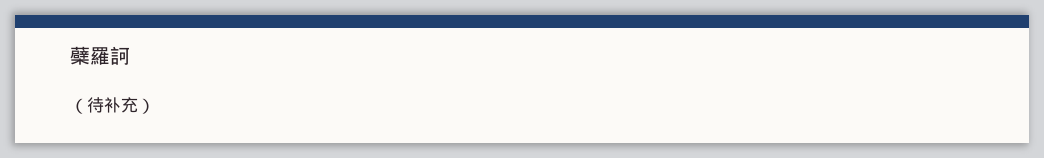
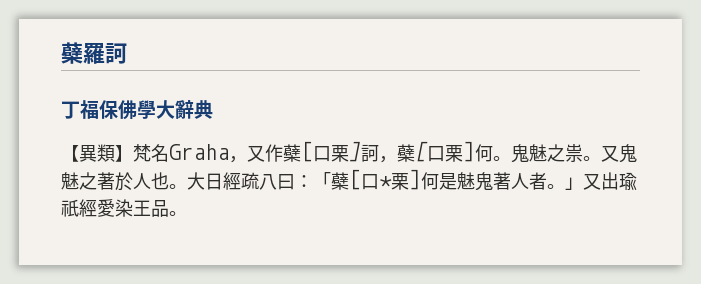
[70,97,155,114] （待补充） -> [61,100,213,120] [61,141,637,163] [61,169,637,191] [61,199,187,217] 丁福保佛學大辭典 // 【異類】梵名Graha，又作蘗[口栗]訶，蘗[口栗]何。鬼魅之祟。又鬼魅之著於人也。大日經疏八曰：「蘗[口*栗]何是魅鬼著人者。」又出瑜祇經愛染王品。

